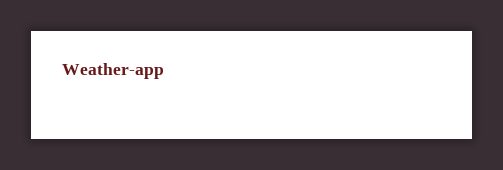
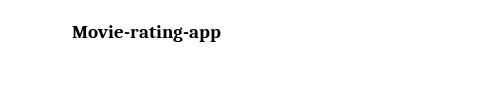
[62,63,164,79] Weather-app -> [72,25,221,42] Movie-rating-app

